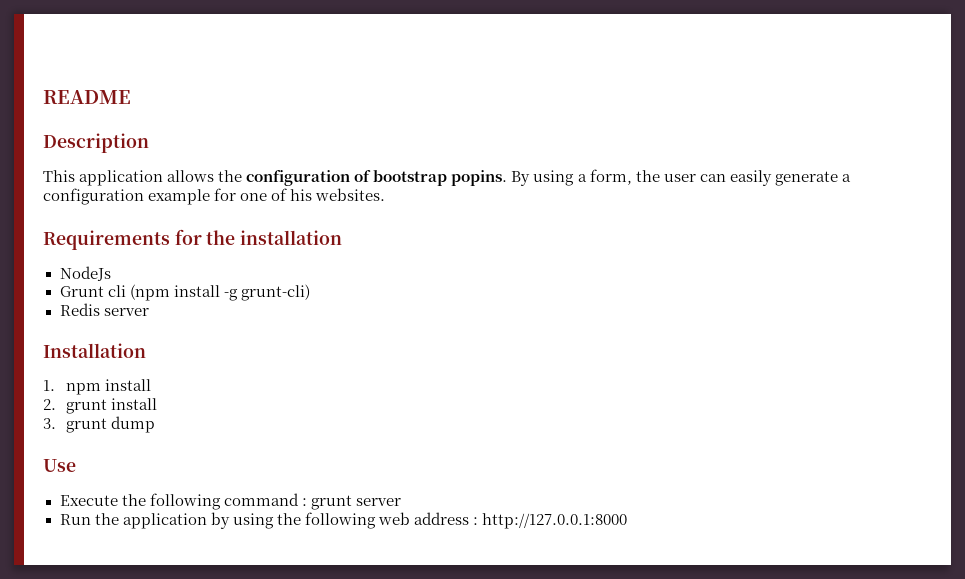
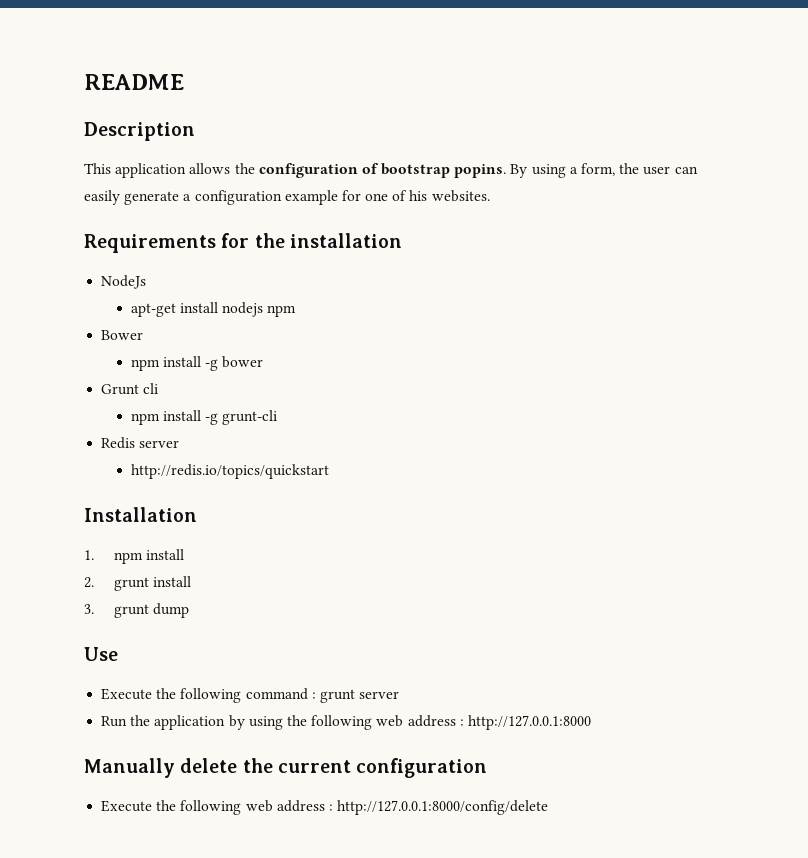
(111, 273) none -> [130,302,297,317] [101,330,144,340] [130,356,264,371] // apt-get install nodejs npm // Bower // npm install -g bower
[129,284,310,301] (npm install -g grunt-cli) -> [130,410,278,425] // npm install -g grunt-cli
(149, 312) none -> [130,464,329,479] // http://redis.io/topics/quickstart
(627, 521) none -> [84,758,488,778] [101,800,549,815] // Manually delete the current configuration // Execute the following web address : http://127.0.0.1:8000/config/delete

